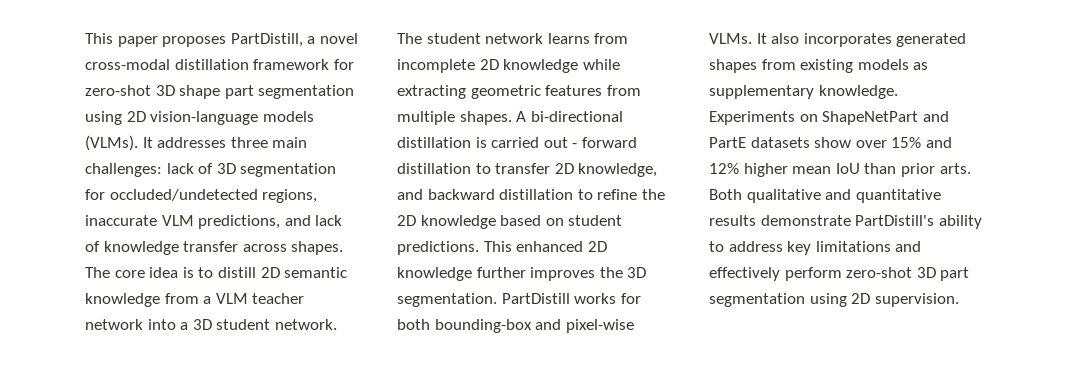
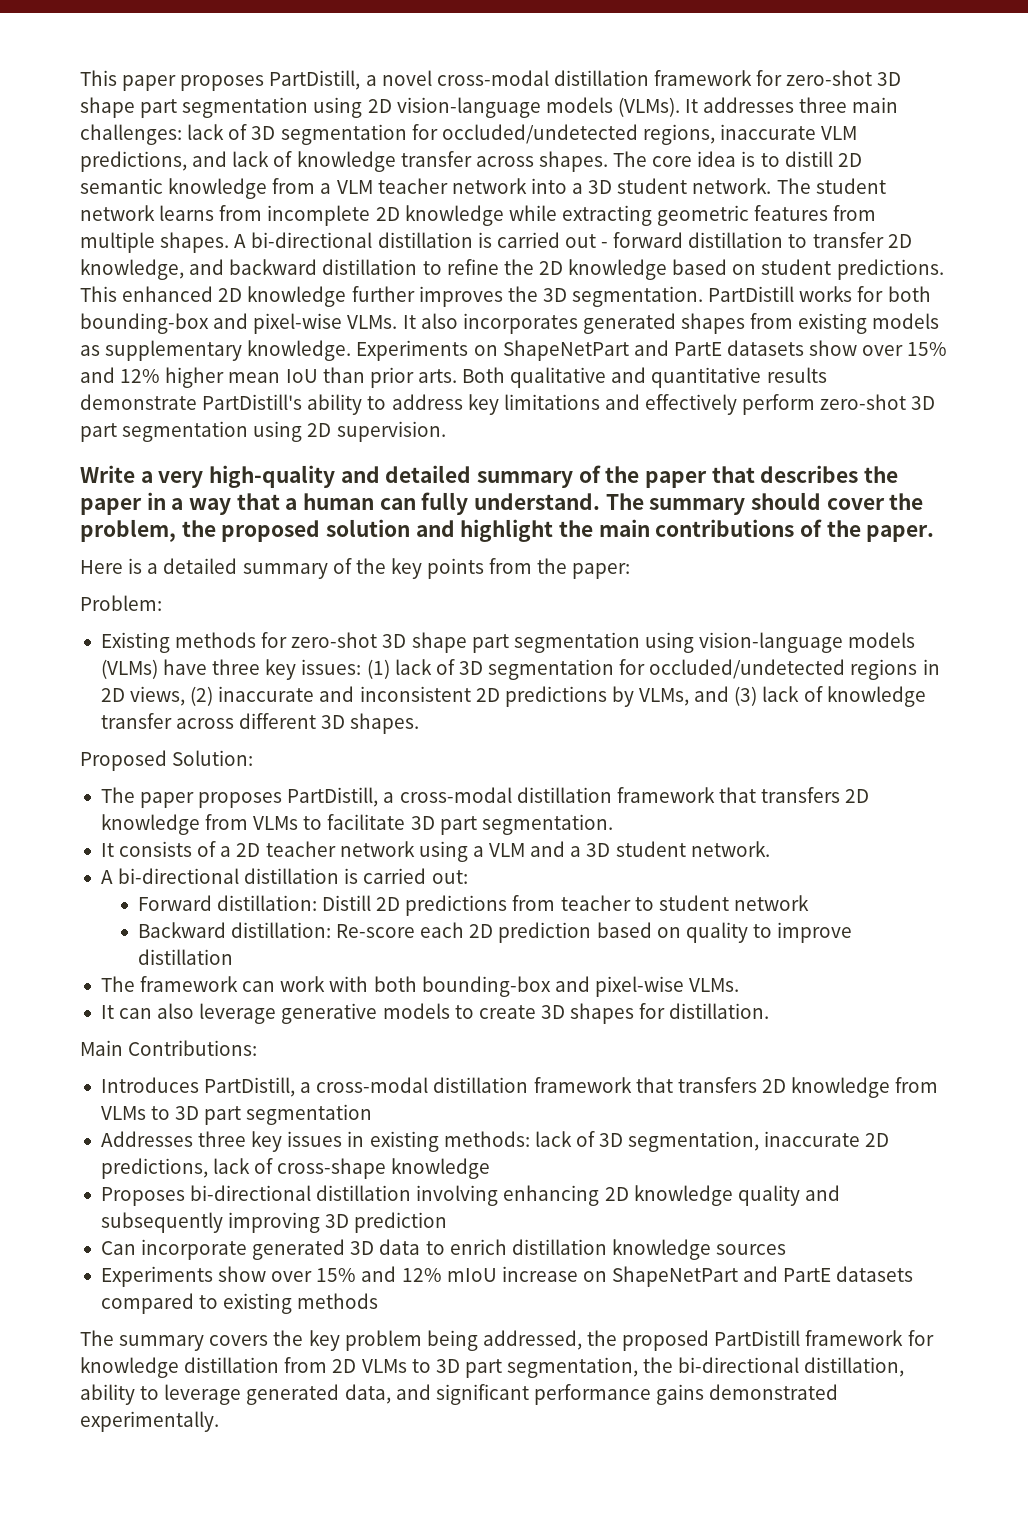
(959, 300) none -> [80,465,899,488] [80,492,924,515] [80,519,935,542] [80,558,631,579] [80,595,162,611] [100,632,916,653] [100,659,940,680] [100,686,926,707] [100,713,420,734] [80,750,254,771] [100,787,870,808] [100,814,613,835] [100,841,770,862] [100,868,468,884] [137,895,809,916] [137,922,853,943] [137,949,233,965] [100,976,740,997] [100,1003,770,1024] [80,1040,258,1056] [100,1077,939,1098] [100,1104,373,1125] [100,1131,890,1152] [100,1158,491,1179] [100,1185,840,1206] [100,1212,448,1233] [100,1239,787,1260] [100,1266,914,1287] [100,1293,379,1314] [80,1330,934,1351] [80,1357,905,1378] [80,1384,839,1405] [80,1411,219,1432] // Write a very high-quality and detailed summary of the paper that describes the paper in a way that a human can fully understand. The summary should cover the problem, the proposed solution and highlight the main contributions of the paper. // Here is a detailed summary of the key points from the paper: // Problem: // Existing methods for zero-shot 3D shape part segmentation using vision-language models (VLMs) have three key issues: (1) lack of 3D segmentation for occluded/undetected regions in 2D views, (2) inaccurate and inconsistent 2D predictions by VLMs, and (3) lack of knowledge transfer across different 3D shapes. // Proposed Solution: // The paper proposes PartDistill, a cross-modal distillation framework that transfers 2D knowledge from VLMs to facilitate 3D part segmentation. // It consists of a 2D teacher network using a VLM and a 3D student network. // A bi-directional distillation is carried out: // Forward distillation: Distill 2D predictions from teacher to student network // Backward distillation: Re-score each 2D prediction based on quality to improve distillation // The framework can work with both bounding-box and pixel-wise VLMs. // It can also leverage generative models to create 3D shapes for distillation. // Main Contributions: // Introduces PartDistill, a cross-modal distillation framework that transfers 2D knowledge from VLMs to 3D part segmentation // Addresses three key issues in existing methods: lack of 3D segmentation, inaccurate 2D predictions, lack of cross-shape knowledge // Proposes bi-directional distillation involving enhancing 2D knowledge quality and subsequently improving 3D prediction // Can incorporate generated 3D data to enrich distillation knowledge sources // Experiments show over 15% and 12% mIoU increase on ShapeNetPart and PartE datasets compared to existing methods // The summary covers the key problem being addressed, the proposed PartDistill framework for knowledge distillation from 2D VLMs to 3D part segmentation, the bi-directional distillation, ability to leverage generated data, and significant performance gains demonstrated experimentally.

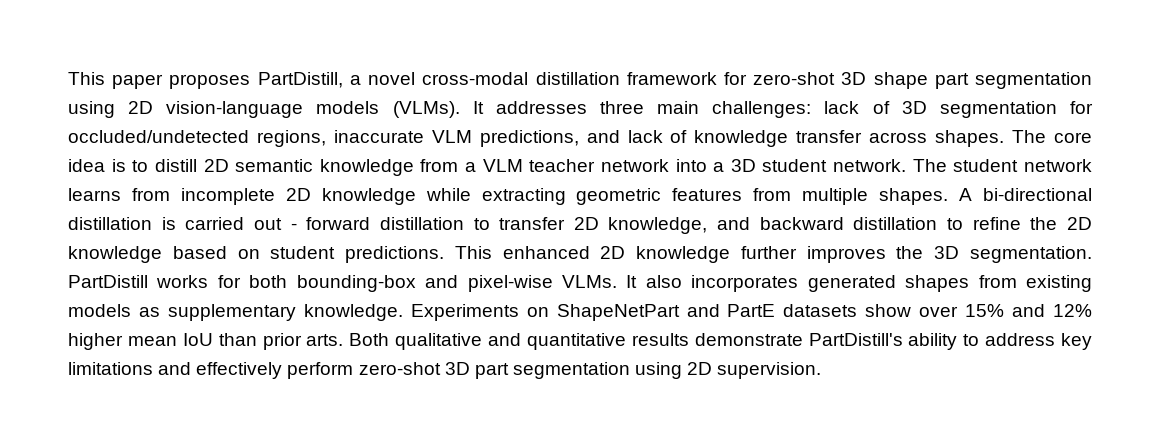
[80,465,899,488] [80,492,924,515] [80,519,935,542] [80,558,631,579] [80,595,162,611] [100,632,916,653] [100,659,940,680] [100,686,926,707] [100,713,420,734] [80,750,254,771] [100,787,870,808] [100,814,613,835] [100,841,770,862] [100,868,468,884] [137,895,809,916] [137,922,853,943] [137,949,233,965] [100,976,740,997] [100,1003,770,1024] [80,1040,258,1056] [100,1077,939,1098] [100,1104,373,1125] [100,1131,890,1152] [100,1158,491,1179] [100,1185,840,1206] [100,1212,448,1233] [100,1239,787,1260] [100,1266,914,1287] [100,1293,379,1314] [80,1330,934,1351] [80,1357,905,1378] [80,1384,839,1405] [80,1411,219,1432] // Write a very high-quality and detailed summary of the paper that describes the paper in a way that a human can fully understand. The summary should cover the problem, the proposed solution and highlight the main contributions of the paper. // Here is a detailed summary of the key points from the paper: // Problem: // Existing methods for zero-shot 3D shape part segmentation using vision-language models (VLMs) have three key issues: (1) lack of 3D segmentation for occluded/undetected regions in 2D views, (2) inaccurate and inconsistent 2D predictions by VLMs, and (3) lack of knowledge transfer across different 3D shapes. // Proposed Solution: // The paper proposes PartDistill, a cross-modal distillation framework that transfers 2D knowledge from VLMs to facilitate 3D part segmentation. // It consists of a 2D teacher network using a VLM and a 3D student network. // A bi-directional distillation is carried out: // Forward distillation: Distill 2D predictions from teacher to student network // Backward distillation: Re-score each 2D prediction based on quality to improve distillation // The framework can work with both bounding-box and pixel-wise VLMs. // It can also leverage generative models to create 3D shapes for distillation. // Main Contributions: // Introduces PartDistill, a cross-modal distillation framework that transfers 2D knowledge from VLMs to 3D part segmentation // Addresses three key issues in existing methods: lack of 3D segmentation, inaccurate 2D predictions, lack of cross-shape knowledge // Proposes bi-directional distillation involving enhancing 2D knowledge quality and subsequently improving 3D prediction // Can incorporate generated 3D data to enrich distillation knowledge sources // Experiments show over 15% and 12% mIoU increase on ShapeNetPart and PartE datasets compared to existing methods // The summary covers the key problem being addressed, the proposed PartDistill framework for knowledge distillation from 2D VLMs to 3D part segmentation, the bi-directional distillation, ability to leverage generated data, and significant performance gains demonstrated experimentally. -> (822, 370) none

